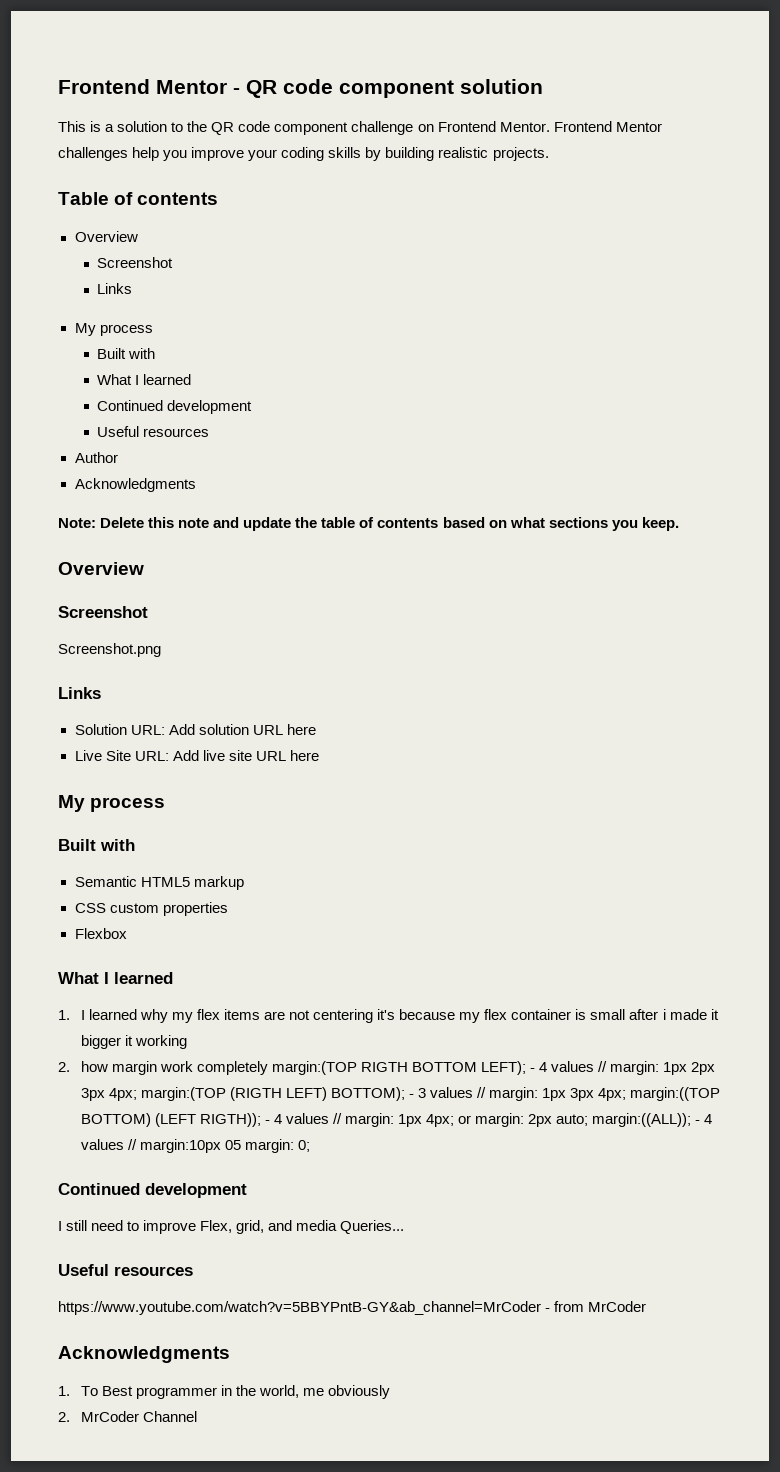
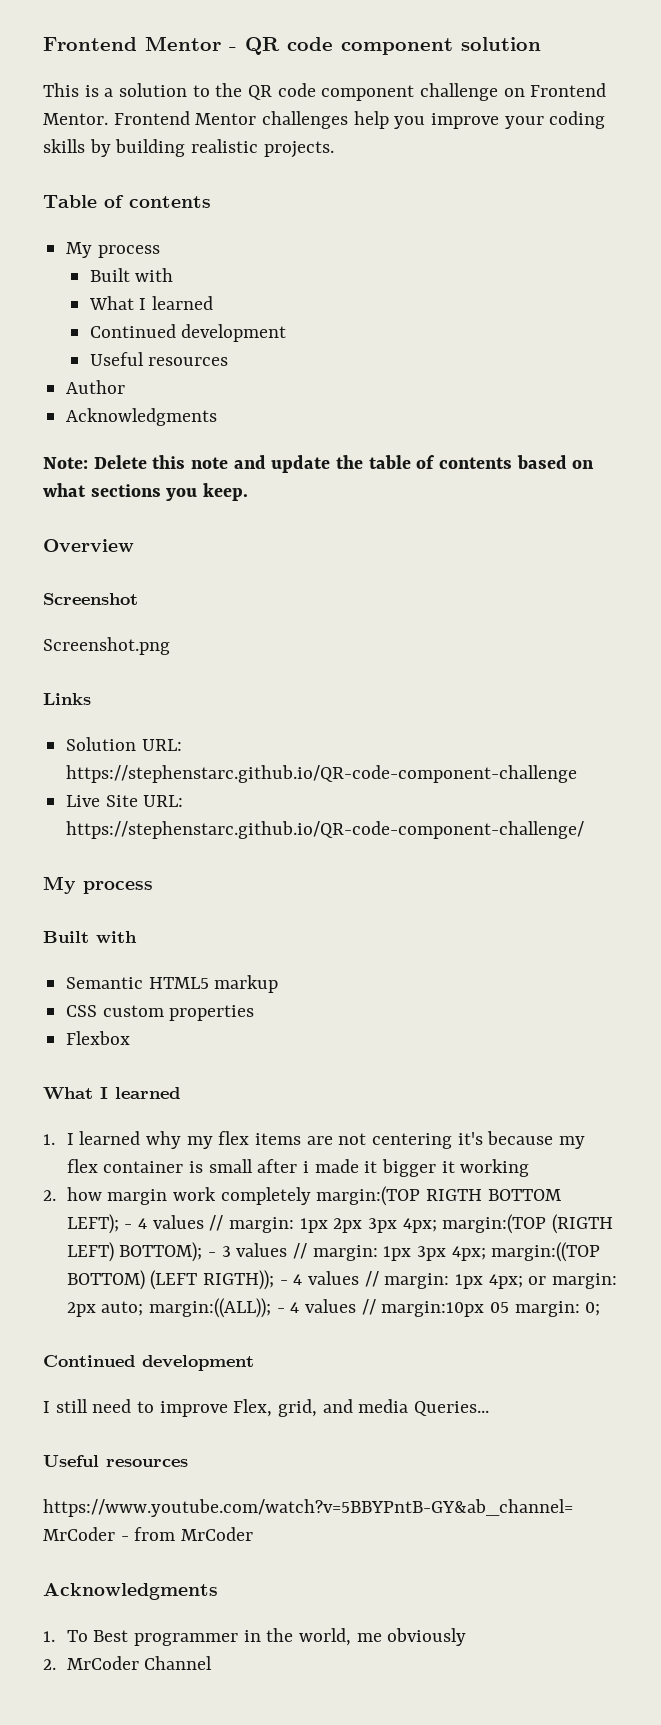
[74,231,138,242] [97,257,174,268] [97,283,133,294] // Overview // Screenshot // Links -> (211, 202) none
[168,724,316,735] Add solution URL here -> [66,765,578,783] https://stephenstarc.github.io/QR-code-component-challenge
[172,750,319,761] Add live site URL here -> [66,821,585,839] https://stephenstarc.github.io/QR-code-component-challenge/

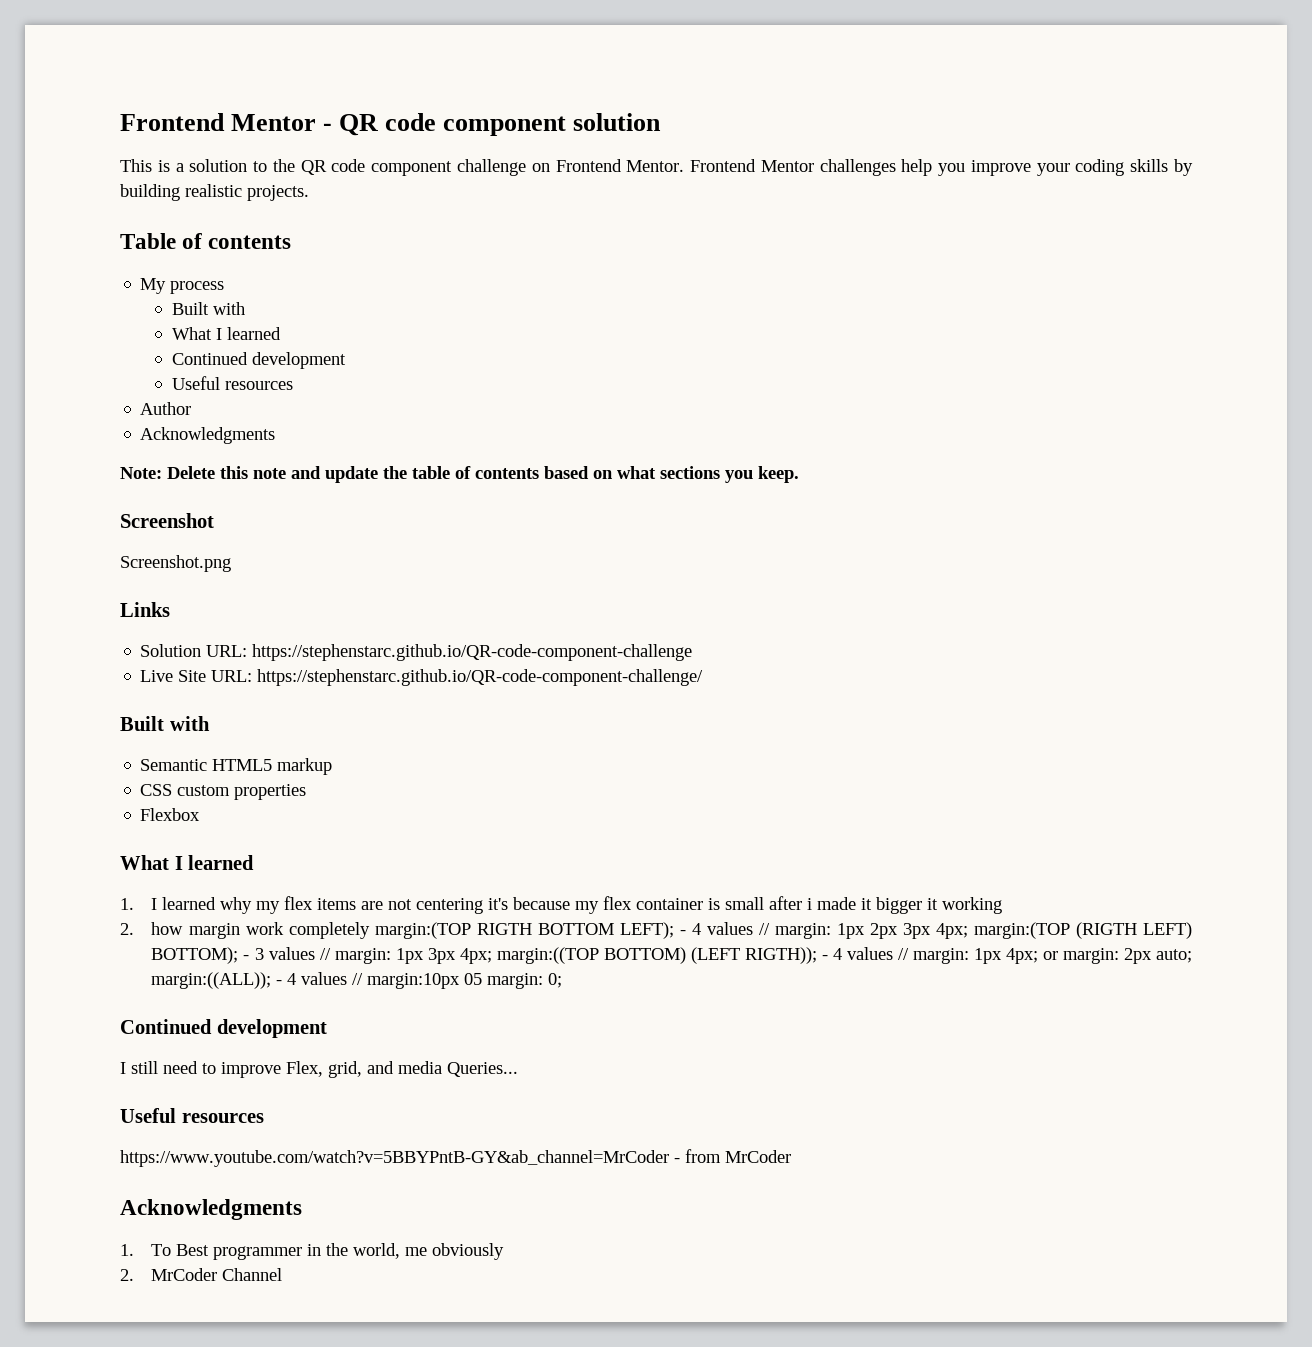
[43,539,134,552] // Overview -> (799, 474) none
[43,876,153,894] // My process -> (704, 677) none

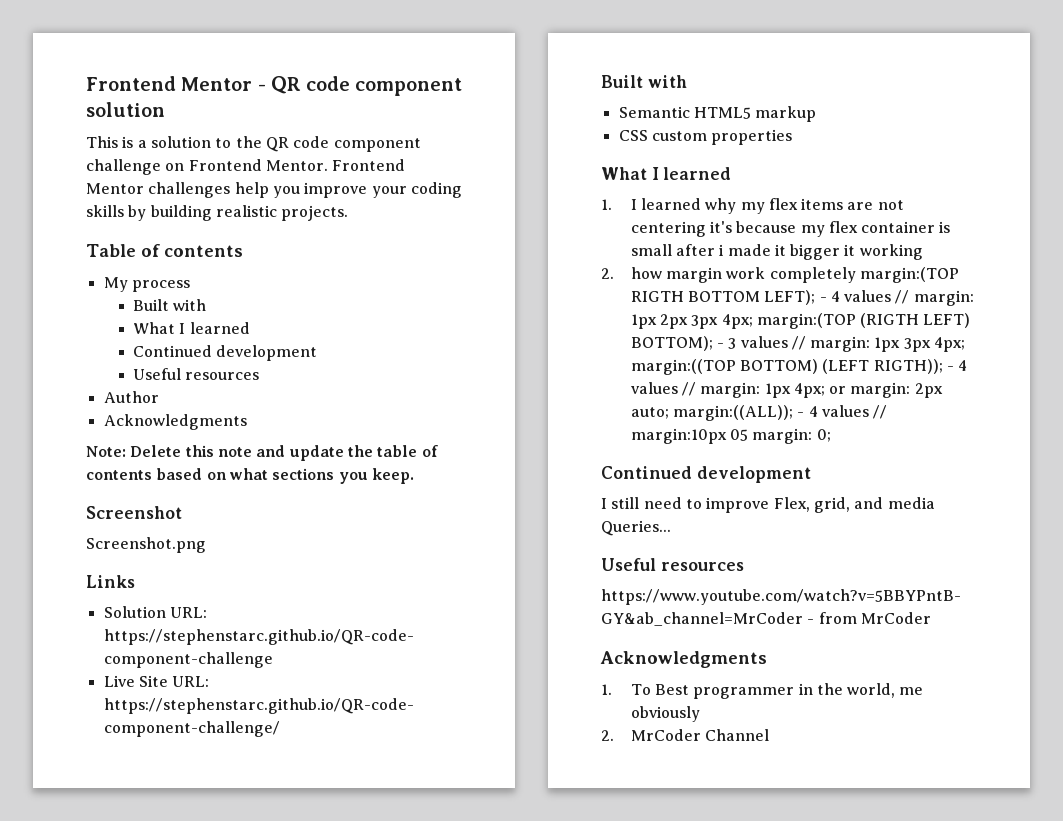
[140,808,201,821] // Flexbox -> (793, 137) none

